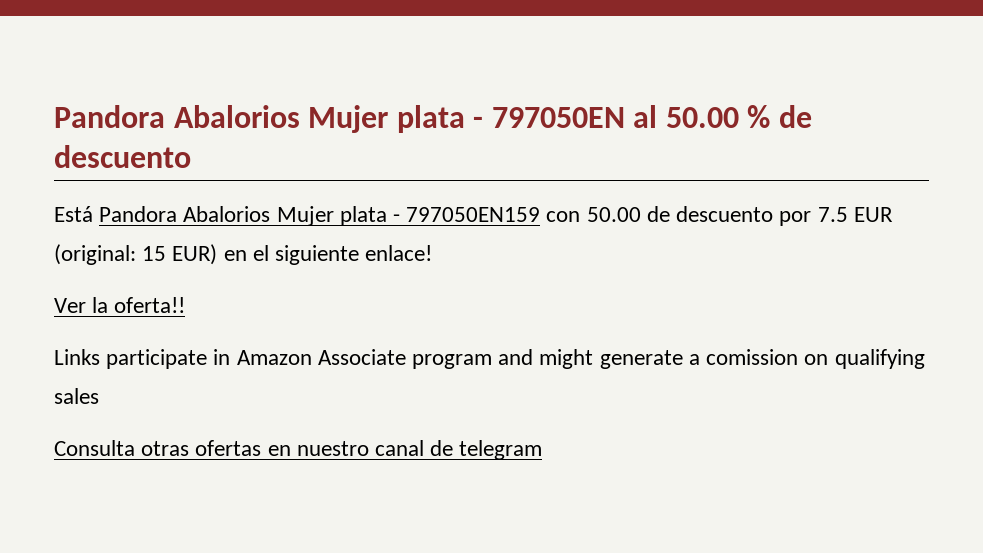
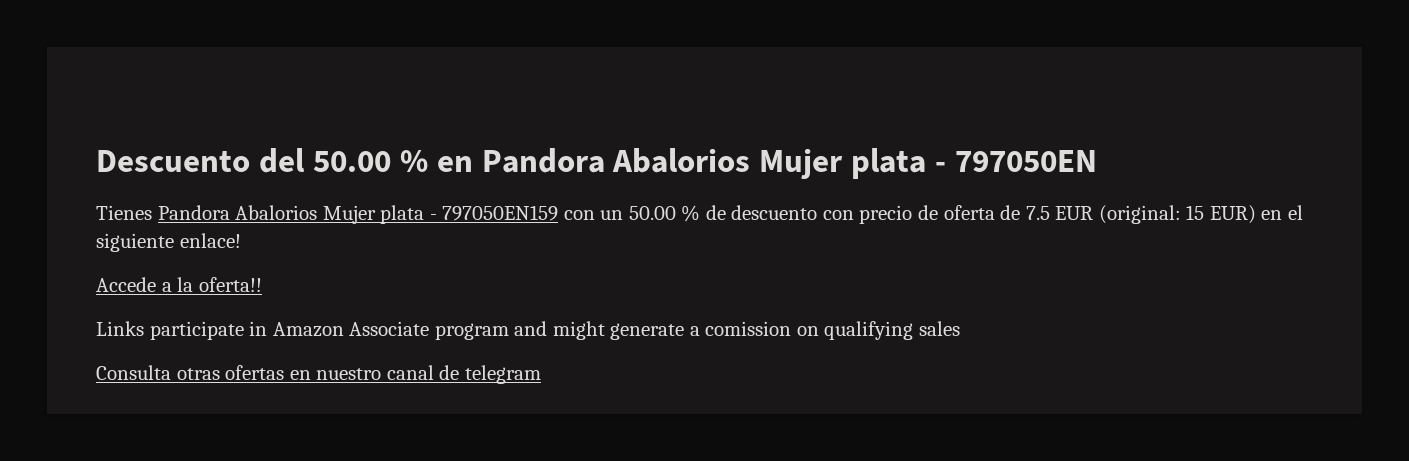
(54, 116) none -> [96,148,473,173] Descuento del 50.00 % en
[633,105,812,128] [54,145,191,168] [54,206,93,222] al 50.00 % de descuento // Está -> [96,205,152,220] // Tienes
[586,206,812,226] 50.00 de descuento por -> [600,205,1021,224] un 50.00 % de descuento con precio de oferta de
[54,298,86,313] Ver -> [96,277,172,292] Accede a

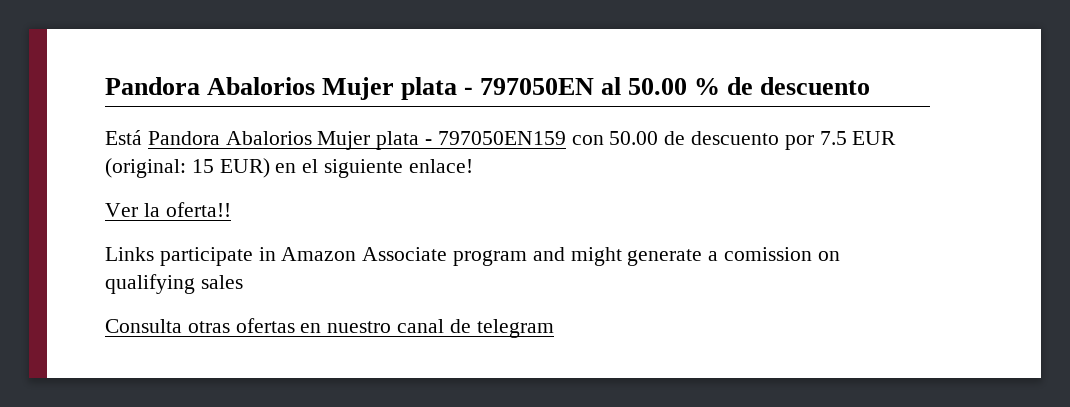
[96,148,473,173] Descuento del 50.00 % en -> (105, 86) none
[96,205,152,220] // Tienes -> [601,77,871,95] [105,130,142,145] al 50.00 % de descuento // Está
[600,205,1021,224] un 50.00 % de descuento con precio de oferta de -> [609,131,814,150] 50.00 de descuento por
[96,277,172,292] Accede a -> [105,203,138,217] Ver

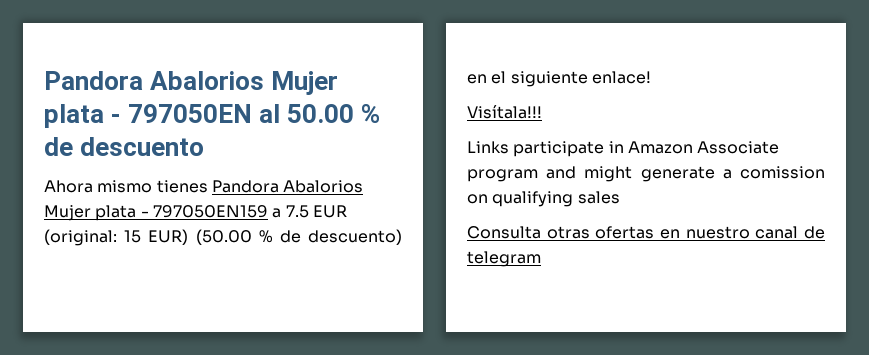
[105,130,142,145] Está -> [44,180,208,193] Ahora mismo tienes
[571,131,814,150] con 50.00 de descuento por -> [272,208,282,218] a
(270, 168) none -> [195,229,402,245] (50.00 % de descuento)
[105,202,231,217] Ver la oferta!! -> [467,105,542,119] Visítala!!!

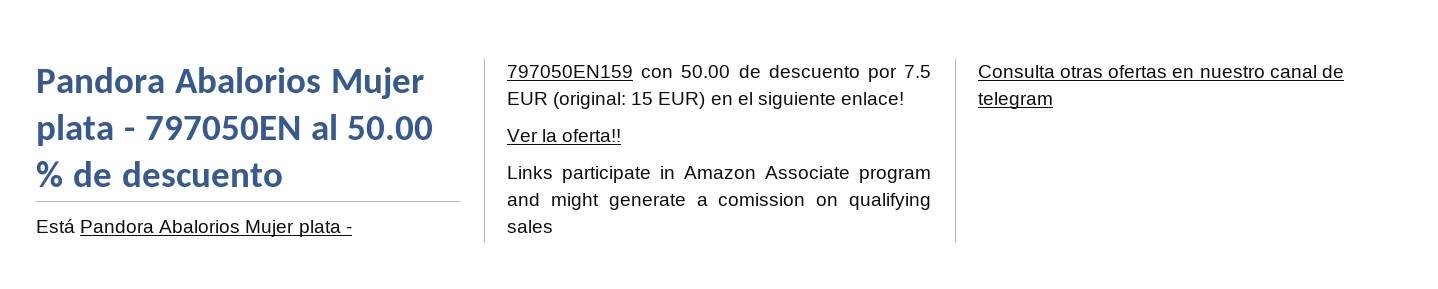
[44,180,208,193] Ahora mismo tienes -> [36,219,75,233] Está
[272,208,282,218] a -> [641,65,897,82] con 50.00 de descuento por
[195,229,402,245] (50.00 % de descuento) -> (706, 100) none
[467,105,542,119] Visítala!!! -> [507,129,622,142] Ver la oferta!!

